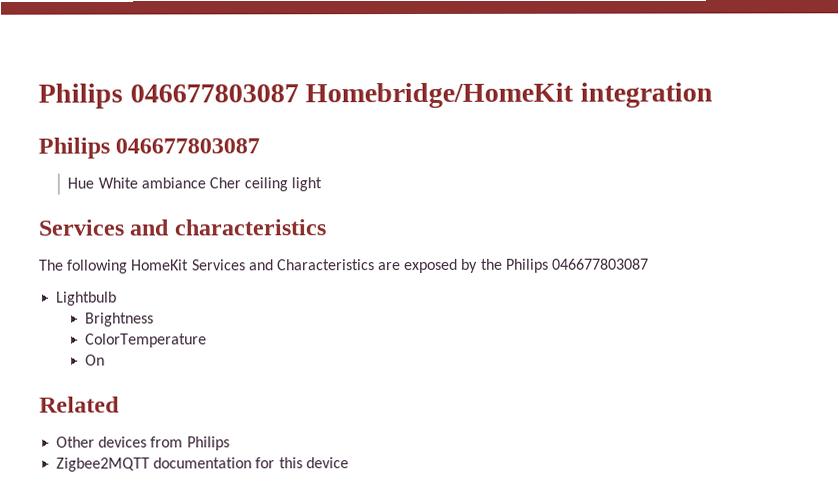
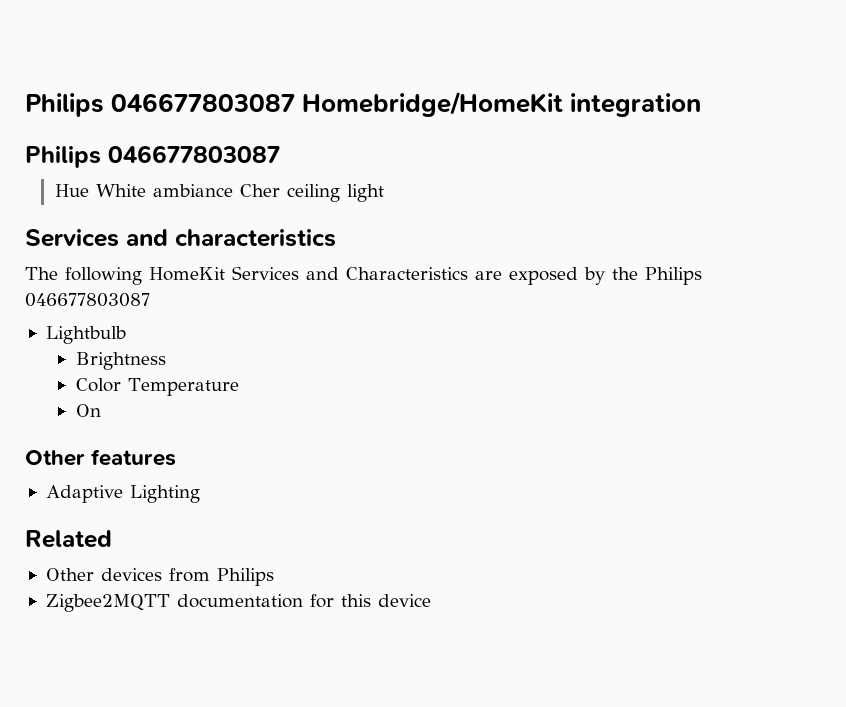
[85,333,208,348] ColorTemperature -> [75,378,239,396] Color Temperature
(106, 360) none -> [25,449,177,466] [45,485,200,503] // Other features // Adaptive Lighting

